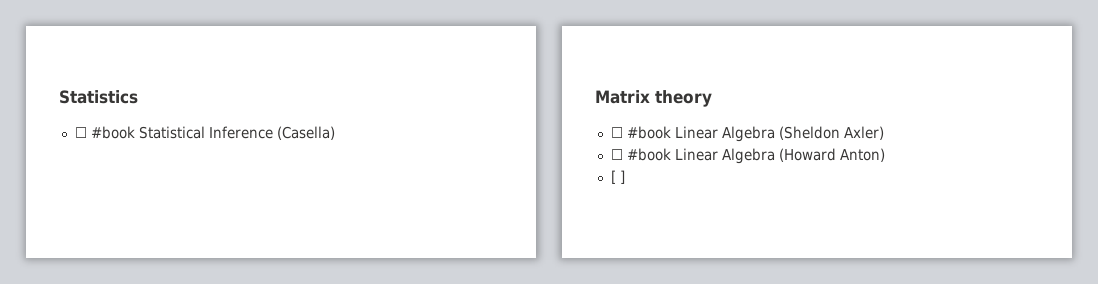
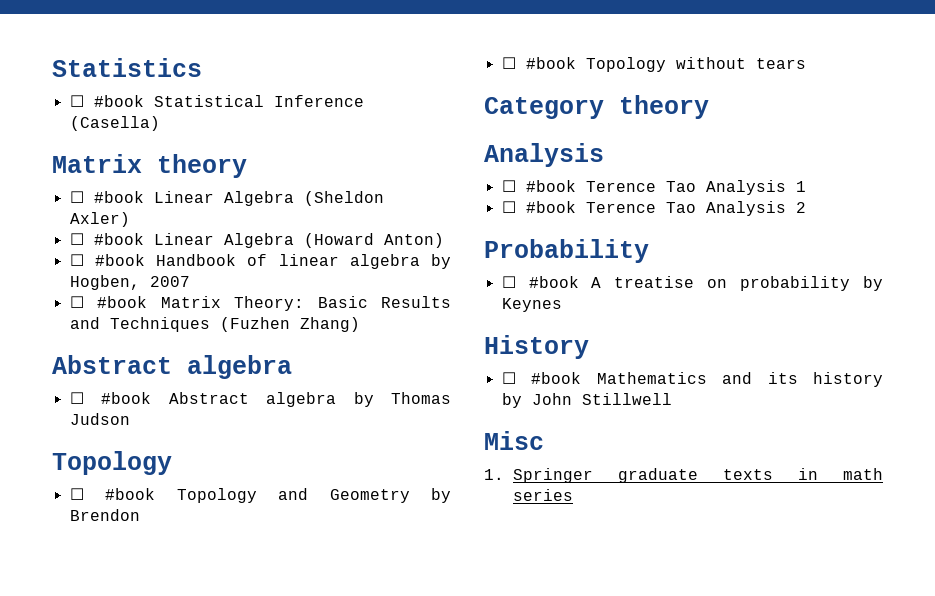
[610,170,625,184] [ ] -> [69,254,451,269] [69,275,190,290] [69,296,451,311] [69,317,360,332] [52,355,292,379] [69,392,451,407] [69,413,130,425] [52,451,172,475] [69,488,451,503] [69,509,140,521] [501,57,806,72] [484,95,709,119] [484,143,604,167] [501,180,806,195] [501,201,806,216] [484,239,649,263] [501,276,883,291] [501,298,562,312] [484,335,589,359] [501,372,883,387] [501,393,672,408] [484,431,544,450] [484,468,883,483] [513,489,574,501] ☐ #book Handbook of linear algebra by Hogben, 2007 // ☐ #book Matrix Theory: Basic Results and Techniques (Fuzhen Zhang) // Abstract algebra // ☐ #book Abstract algebra by Thomas Judson // Topology // ☐ #book Topology and Geometry by Brendon // ☐ #book Topology without tears // Category theory // Analysis // ☐ #book Terence Tao Analysis 1 // ☐ #book Terence Tao Analysis 2 // Probability // ☐ #book A treatise on probability by Keynes // History // ☐ #book Mathematics and its history by John Stillwell // Misc // 1. Springer graduate texts in math series

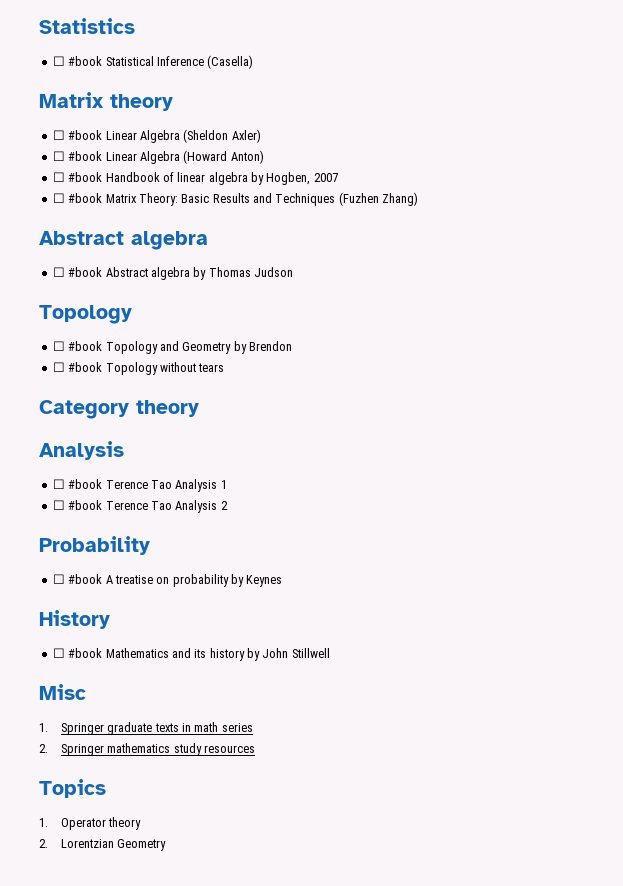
(574, 495) none -> [39,743,256,756] [39,779,106,798] [39,817,142,830] [39,839,167,851] // 2. Springer mathematics study resources // Topics // 1. Operator theory // 2. Lorentzian Geometry

